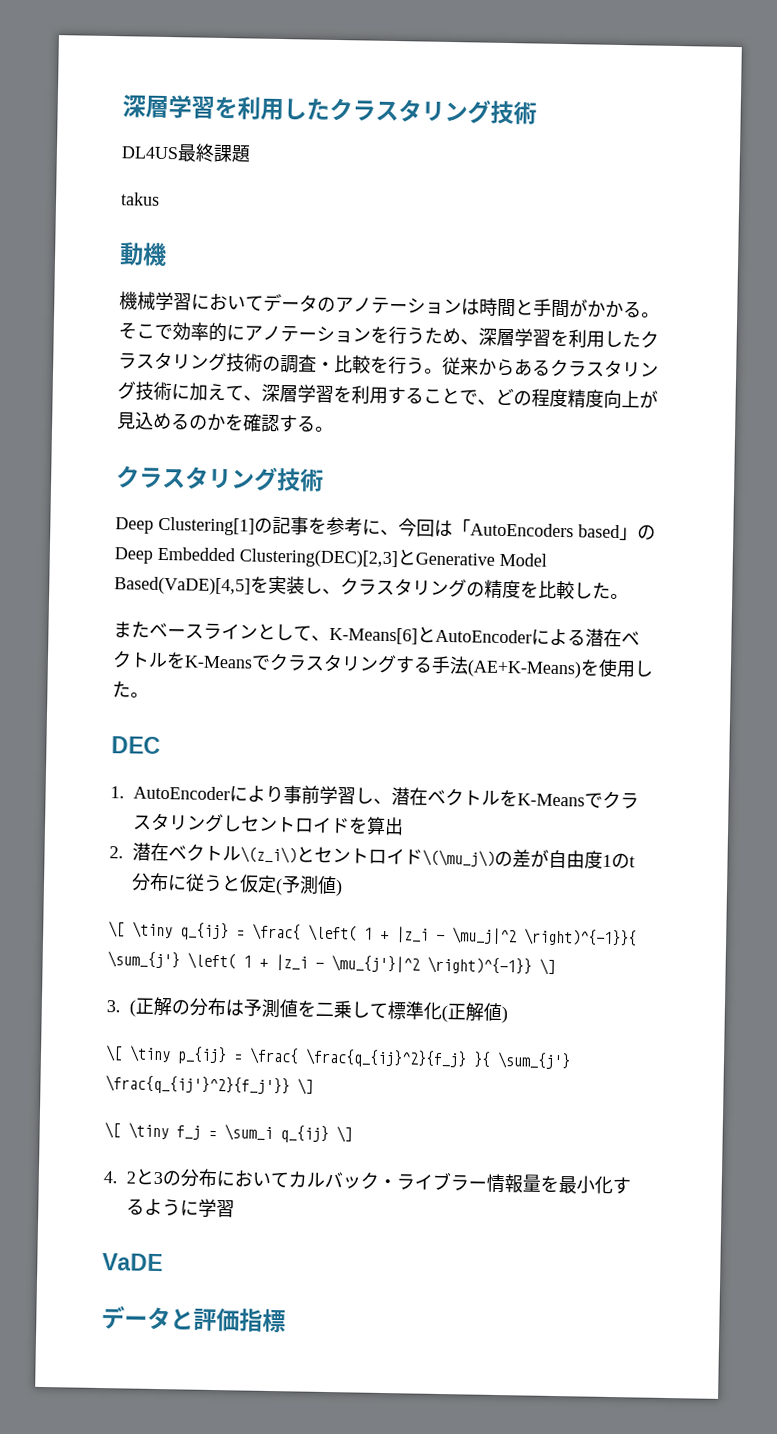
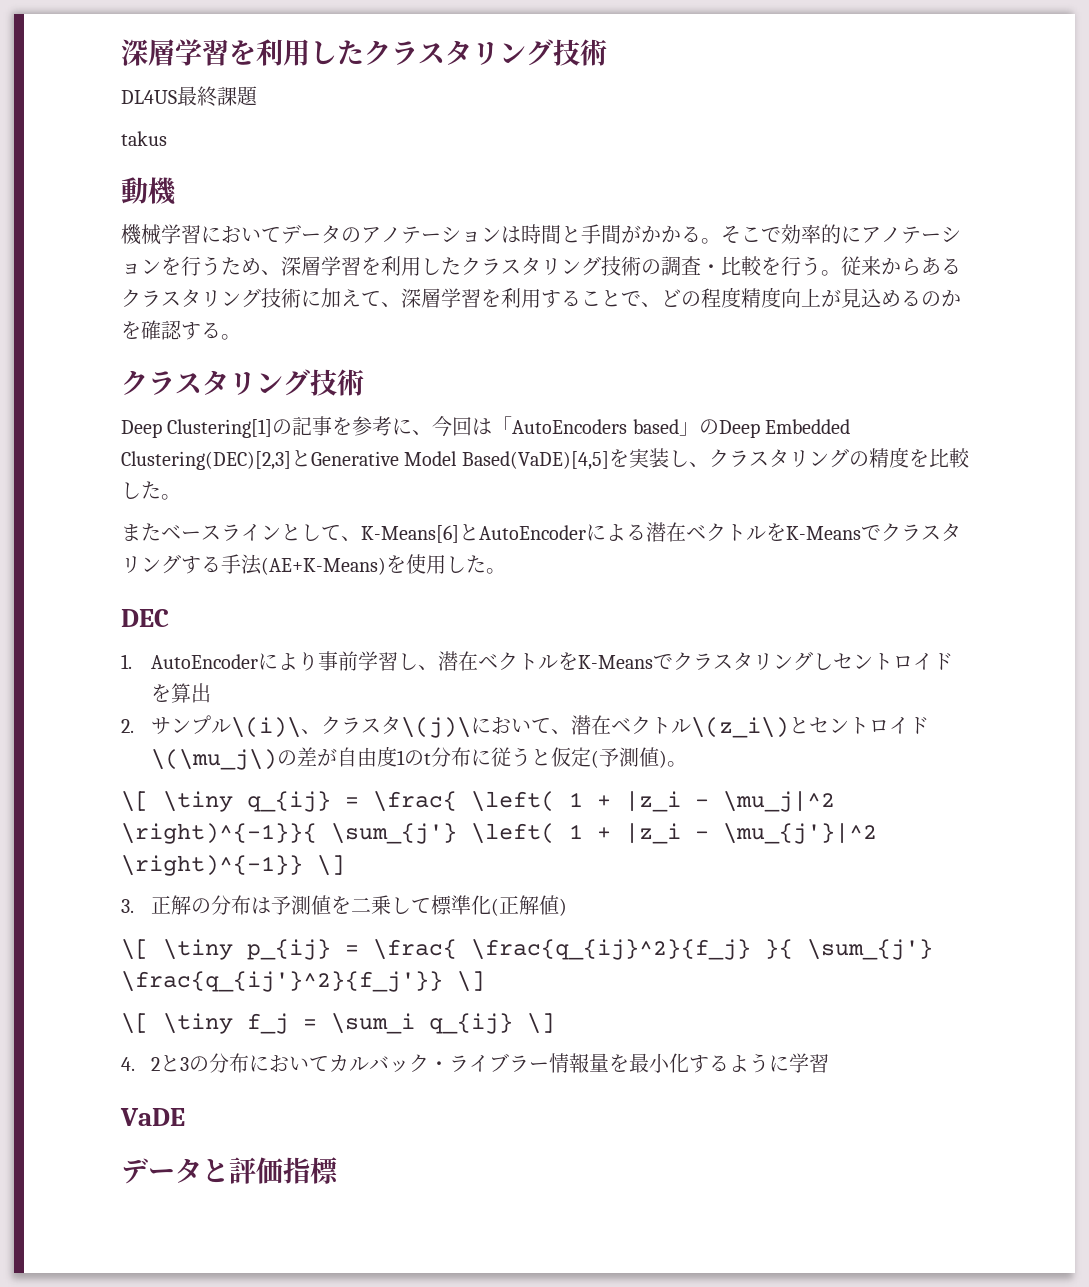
(124, 852) none -> [151,715,572,738] サンプル\(i)\、クラスタ\(j)\において、
(343, 888) none -> [667,761,688,767] 。
[129,999,136,1017] ( -> (134, 906) none

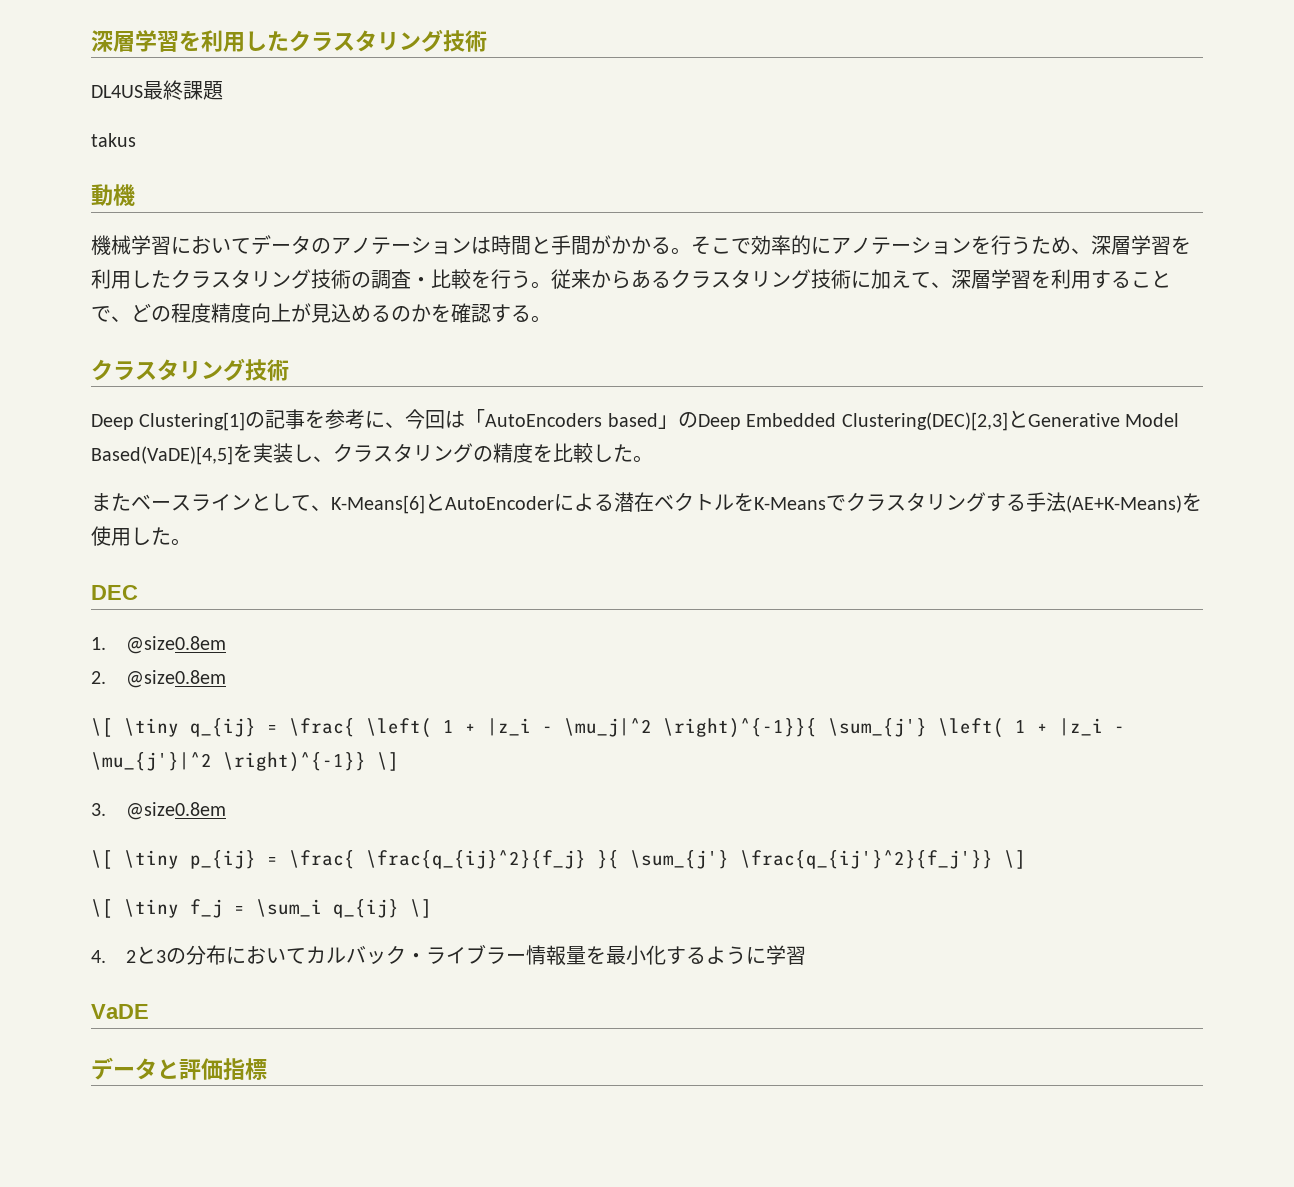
[151,651,954,671] [151,683,212,703] [121,715,930,738] [151,746,688,770] AutoEncoderにより事前学習し、潜在ベクトルをK-Meansでクラスタリングしセントロイドを算出 // 2.サンプル\(i)\、クラスタ\(j)\において、潜在ベクトル\(z_i\)とセントロイド\(\mu_j\)の差が自由度1のt分布に従うと仮定(予測値)。 -> [126,636,227,654] [91,670,227,688] @size0.8em // 2. @size0.8em
[151,895,568,916] 正解の分布は予測値を二乗して標準化(正解値) -> [126,802,227,820] @size0.8em

